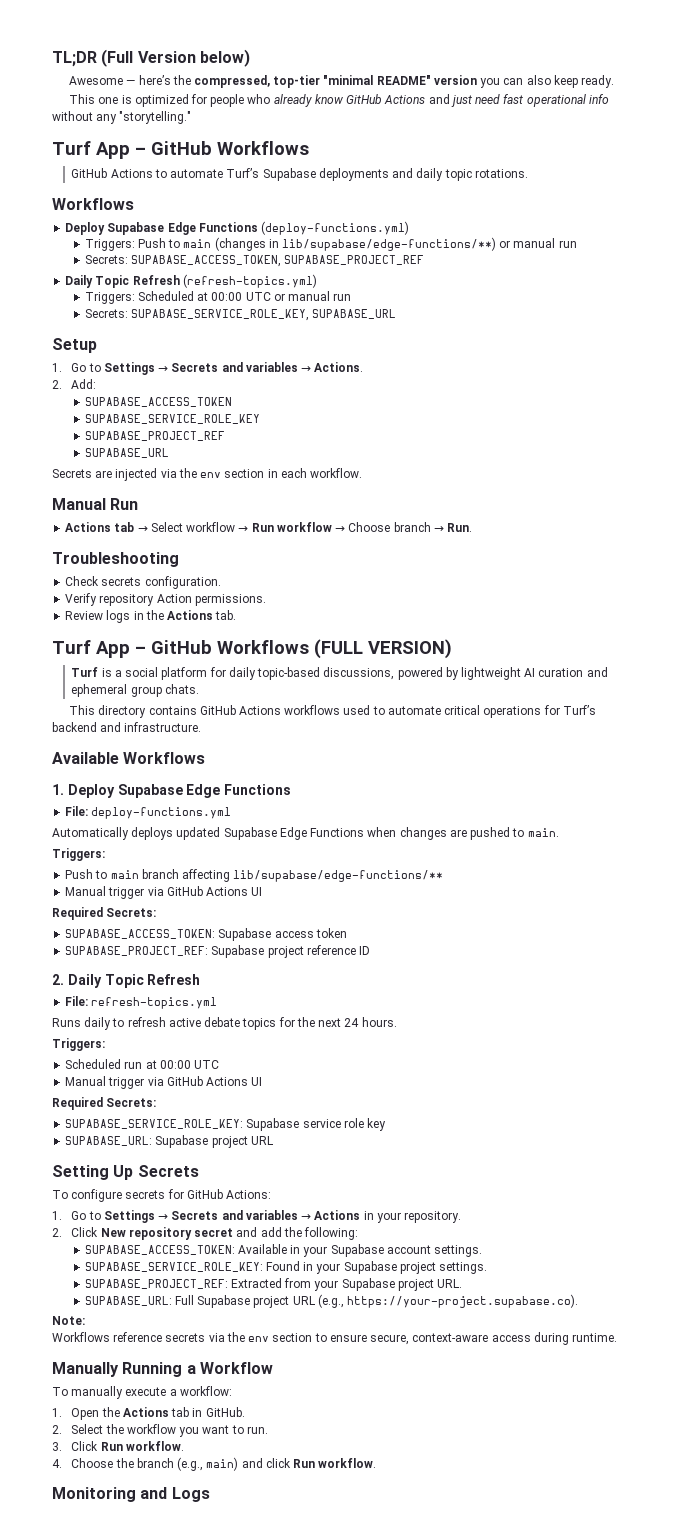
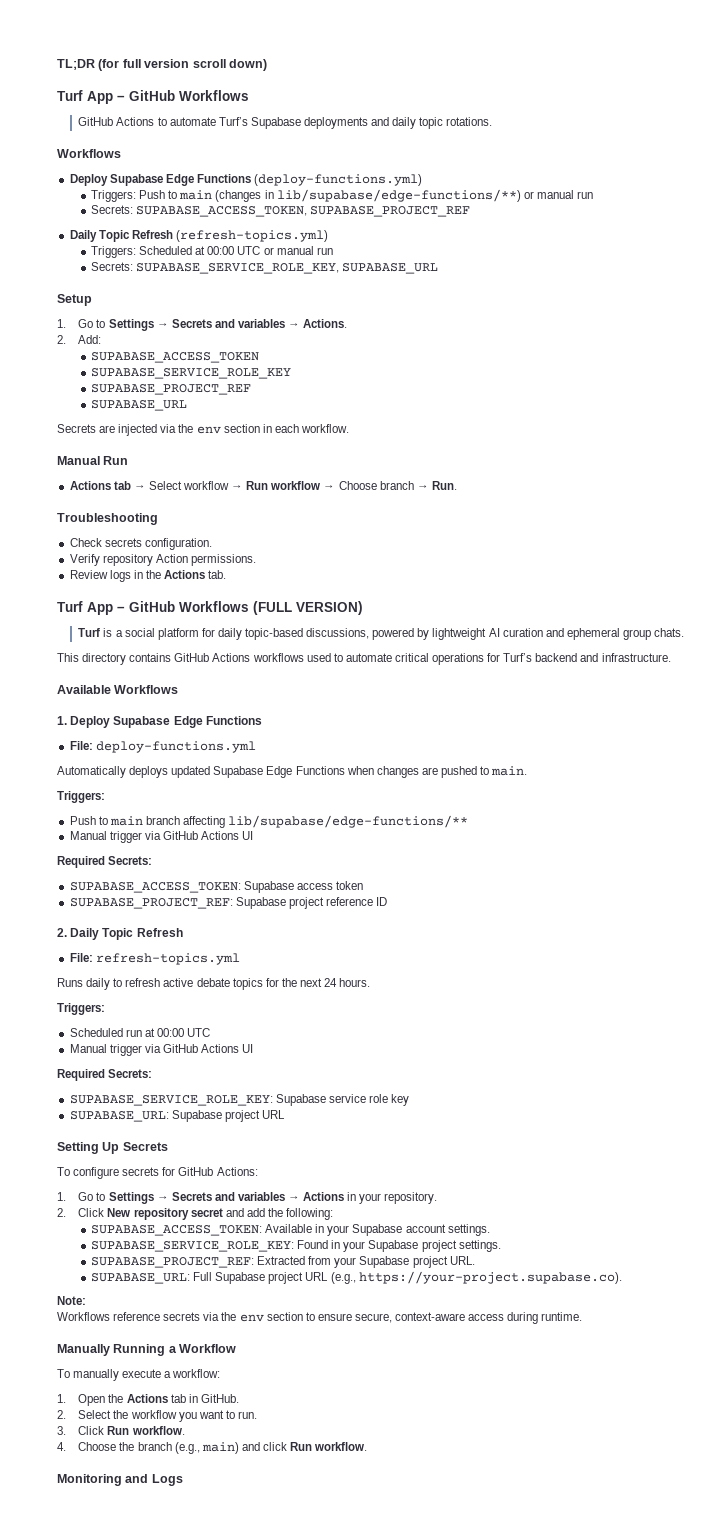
[101,49,250,67] [69,75,615,88] [69,94,609,107] [52,111,192,124] (Full Version below) // Awesome — here’s the compressed, top-tier "minimal README" version you can also keep ready. // This one is optimized for people who already know GitHub Actions and just need fast operational info without any "storytelling." -> [98,59,267,71] (for full version scroll down)

